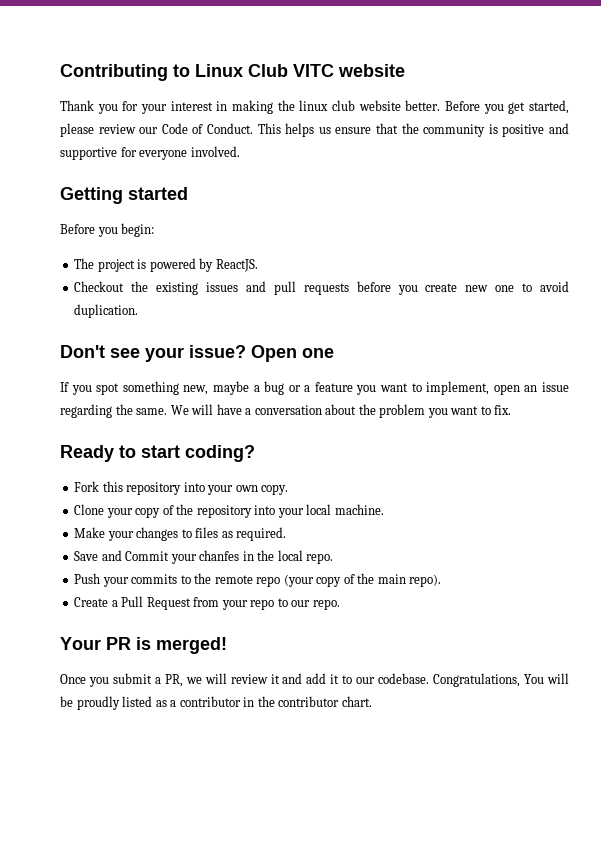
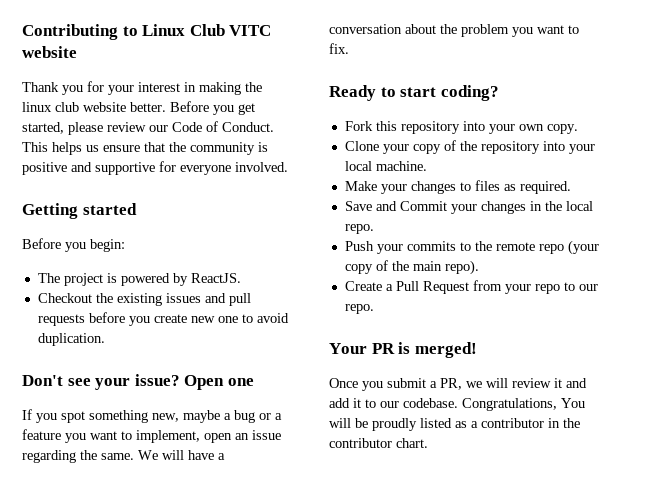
[199,550,240,561] chanfes -> [480,201,526,214] changes

